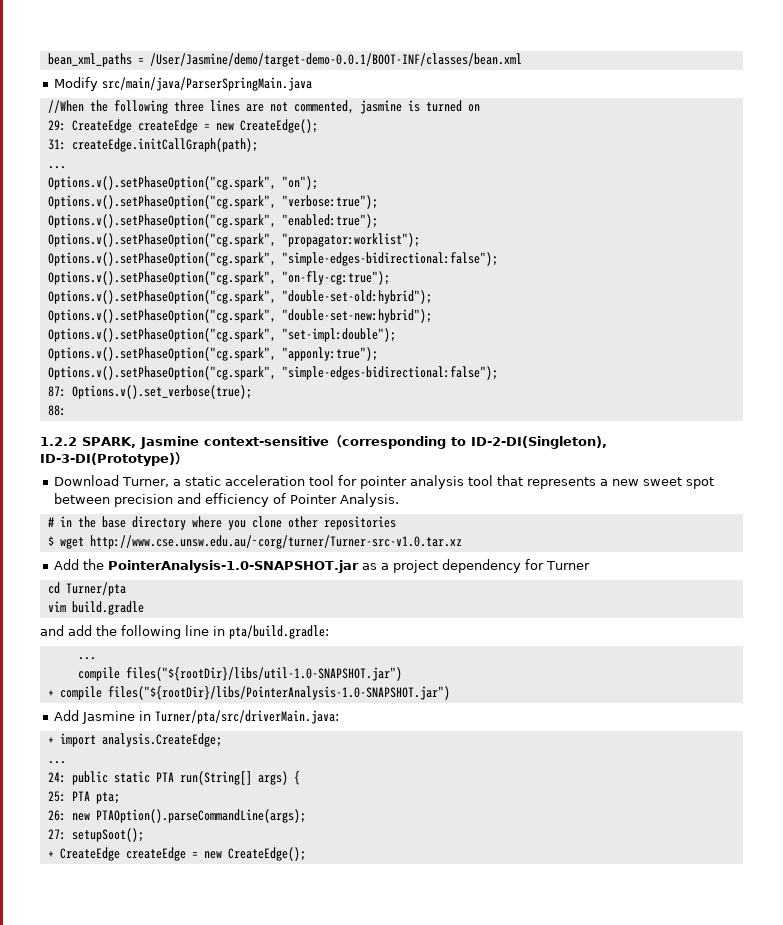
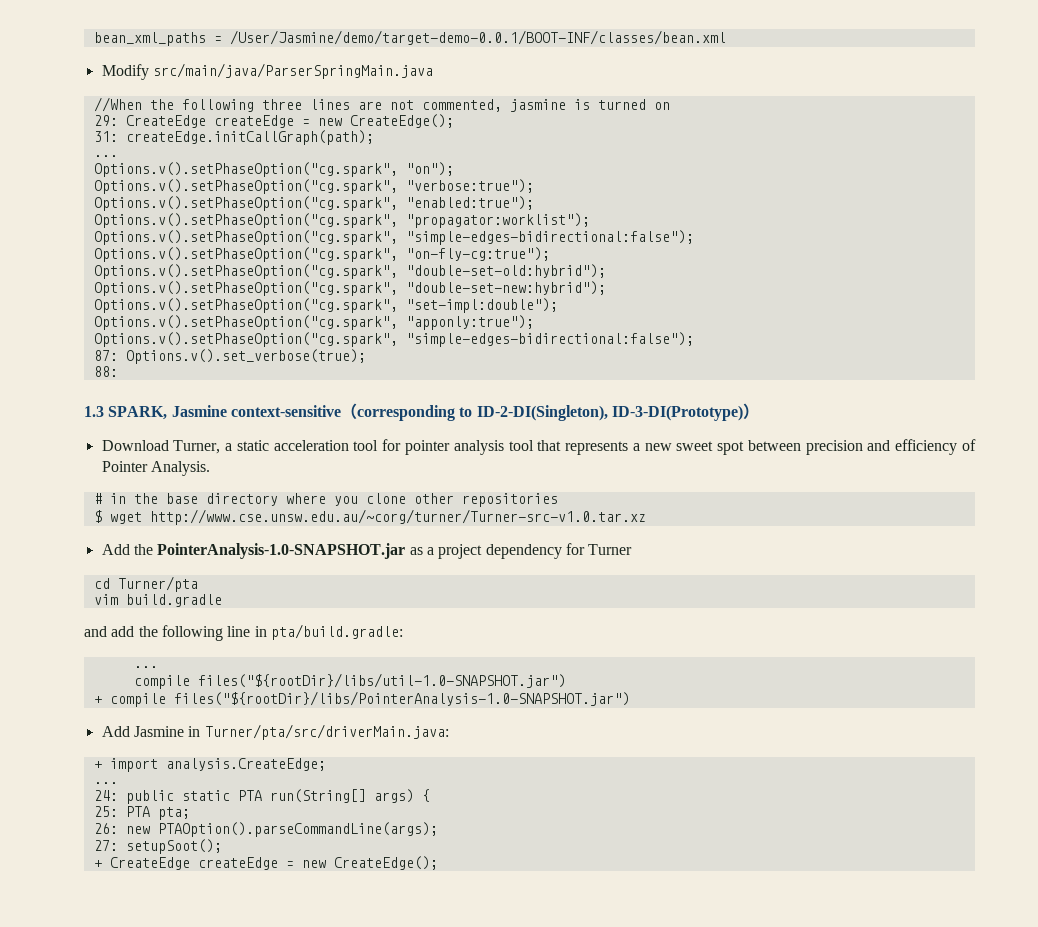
[40,437,77,446] 1.2.2 -> [84,406,104,417] 1.3

